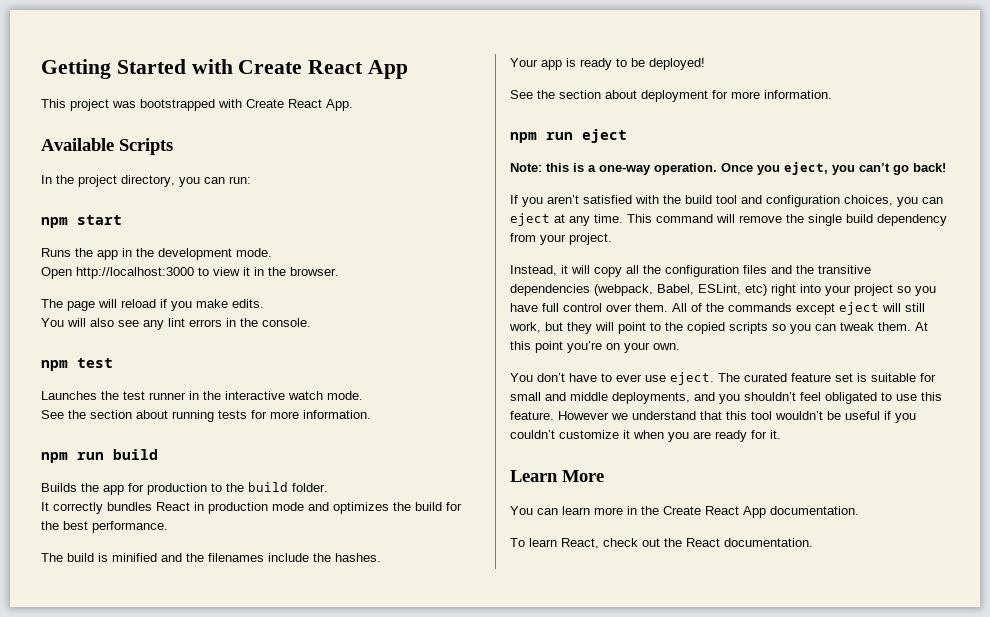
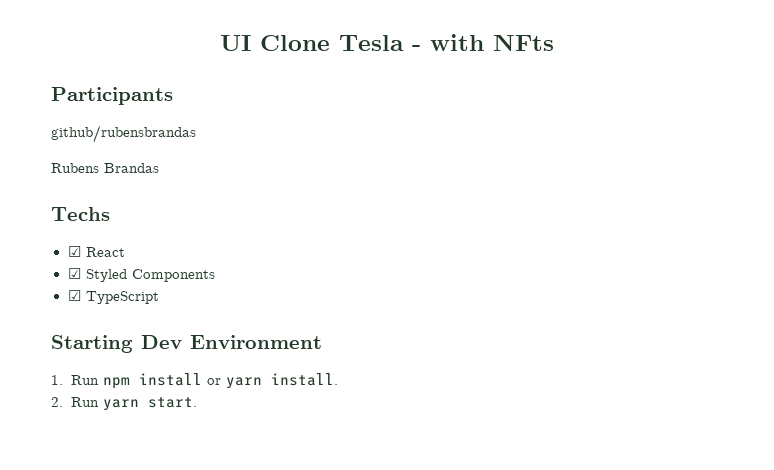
[41,59,409,79] [41,99,353,111] [41,138,173,155] [41,175,251,187] [41,215,122,228] [41,248,272,260] [41,267,339,279] [41,299,264,311] [41,318,311,330] [41,358,113,371] [41,391,363,400] [41,410,371,422] [41,449,158,463] [41,482,328,495] [41,502,462,514] [41,521,168,533] [41,553,381,562] [510,58,705,70] [510,90,832,102] [510,129,627,143] [510,162,946,175] [510,195,943,207] [510,213,947,226] [510,233,612,245] [510,265,871,277] [510,284,936,296] [510,302,925,315] [509,322,928,334] [510,341,680,353] [510,372,936,385] [510,392,942,404] [510,411,916,423] [510,430,781,442] [510,470,604,482] [510,506,859,518] [510,538,813,549] Getting Started with Create React App // This project was bootstrapped with Create React App. // Available Scripts // In the project directory, you can run: // npm start // Runs the app in the development mode. // Open http://localhost:3000 to view it in the browser. // The page will reload if you make edits. // You will also see any lint errors in the console. // npm test // Launches the test runner in the interactive watch mode. // See the section about running tests for more information. // npm run build // Builds the app for production to the build folder. // It correctly bundles React in production mode and optimizes the build for the best performance. // The build is minified and the filenames include the hashes. // Your app is ready to be deployed! // See the section about deployment for more information. // npm run eject // Note: this is a one-way operation. Once you eject, you can’t go back! // If you aren’t satisfied with the build tool and configuration choices, you can eject at any time. This command will remove the single build dependency from your project. // Instead, it will copy all the configuration files and the transitive dependencies (webpack, Babel, ESLint, etc) right into your project so you have full control over them. All of the commands except eject will still work, but they will point to the copied scripts so you can tweak them. At this point you’re on your own. // You don’t have to ever use eject. The curated feature set is suitable for small and middle deployments, and you shouldn’t feel obligated to use this feature. However we understand that this tool wouldn’t be useful if you couldn’t customize it when you are ready for it. // Learn More // You can learn more in the Create React App documentation. // To learn React, check out the React documentation. -> [220,34,554,51] [51,87,173,105] [51,125,196,143] [51,163,159,173] [51,207,110,221] [67,246,125,257] [67,268,215,282] [67,290,159,304] [51,335,322,353] [51,373,338,389] [51,397,197,411] UI Clone Tesla - with NFts // Participants // github/rubensbrandas // Rubens Brandas // Techs // ☑ React // ☑ Styled Components // ☑ TypeScript // Starting Dev Environment // 1. Run npm install or yarn install. // 2. Run yarn start.

